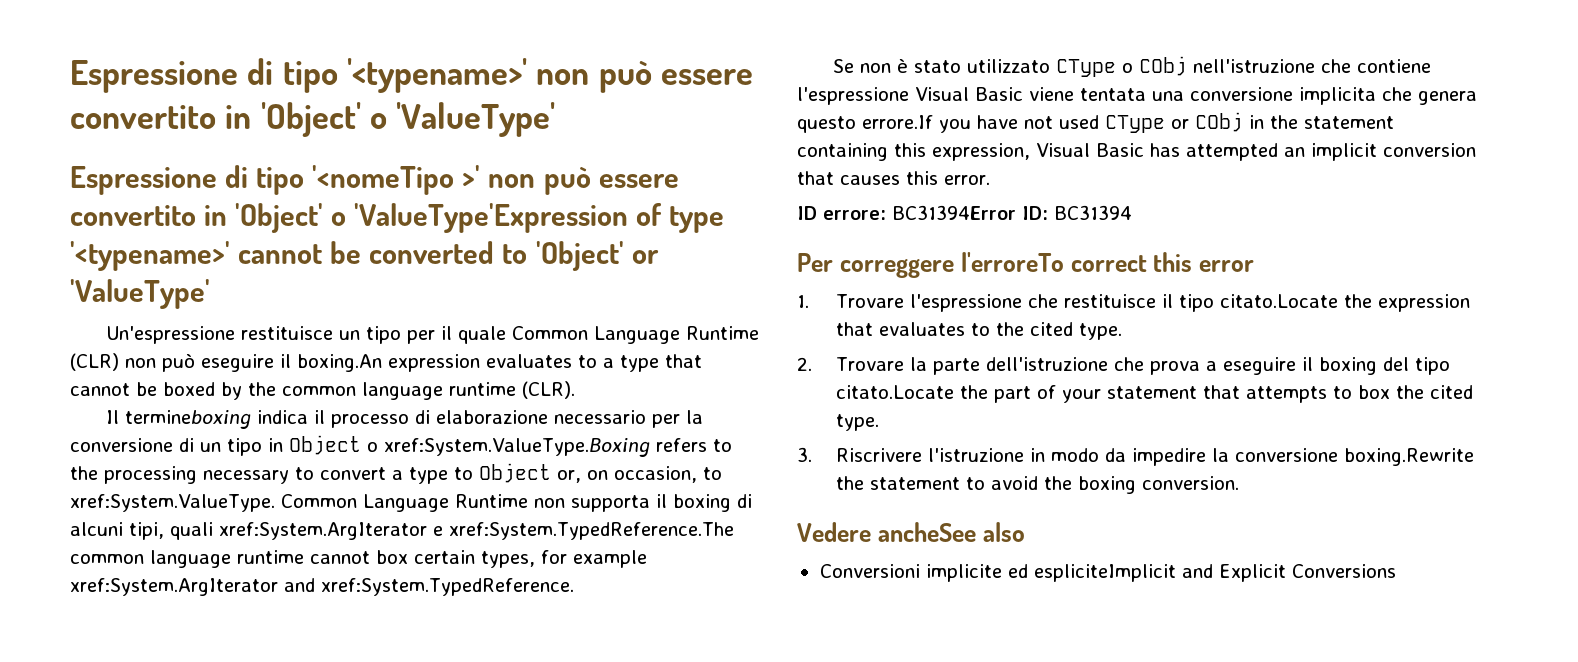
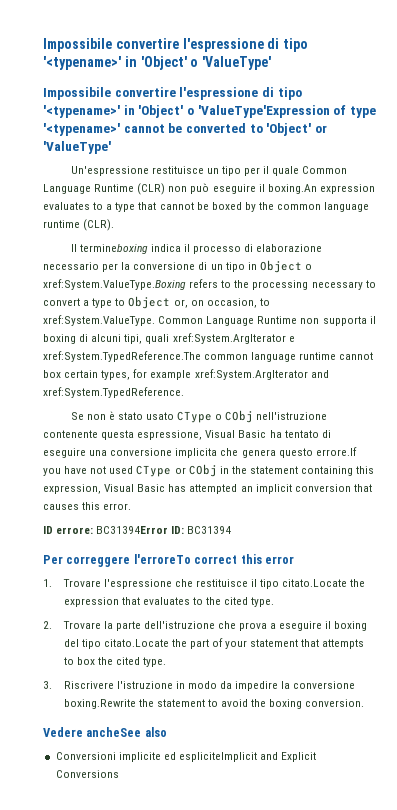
[70,58,753,93] [70,102,556,137] [70,165,679,195] [70,205,196,226] Espressione di tipo '<typename>' non può essere convertito in 'Object' o 'ValueType' // Espressione di tipo '<nomeTipo >' non può essere convertito -> [43,38,309,52] [43,56,272,70] [43,87,302,100] [43,105,120,118] Impossibile convertire l'espressione di tipo '<typename>' in 'Object' o 'ValueType' // Impossibile convertire l'espressione di tipo '<typename>'
[967,59,1051,73] utilizzato -> [146,412,175,420] usato
[1321,59,1432,73] [797,87,1146,105] che contiene l'espressione Visual Basic viene tentata -> [43,430,331,440] [43,448,86,458] contenente questa espressione, Visual Basic ha tentato di eseguire

